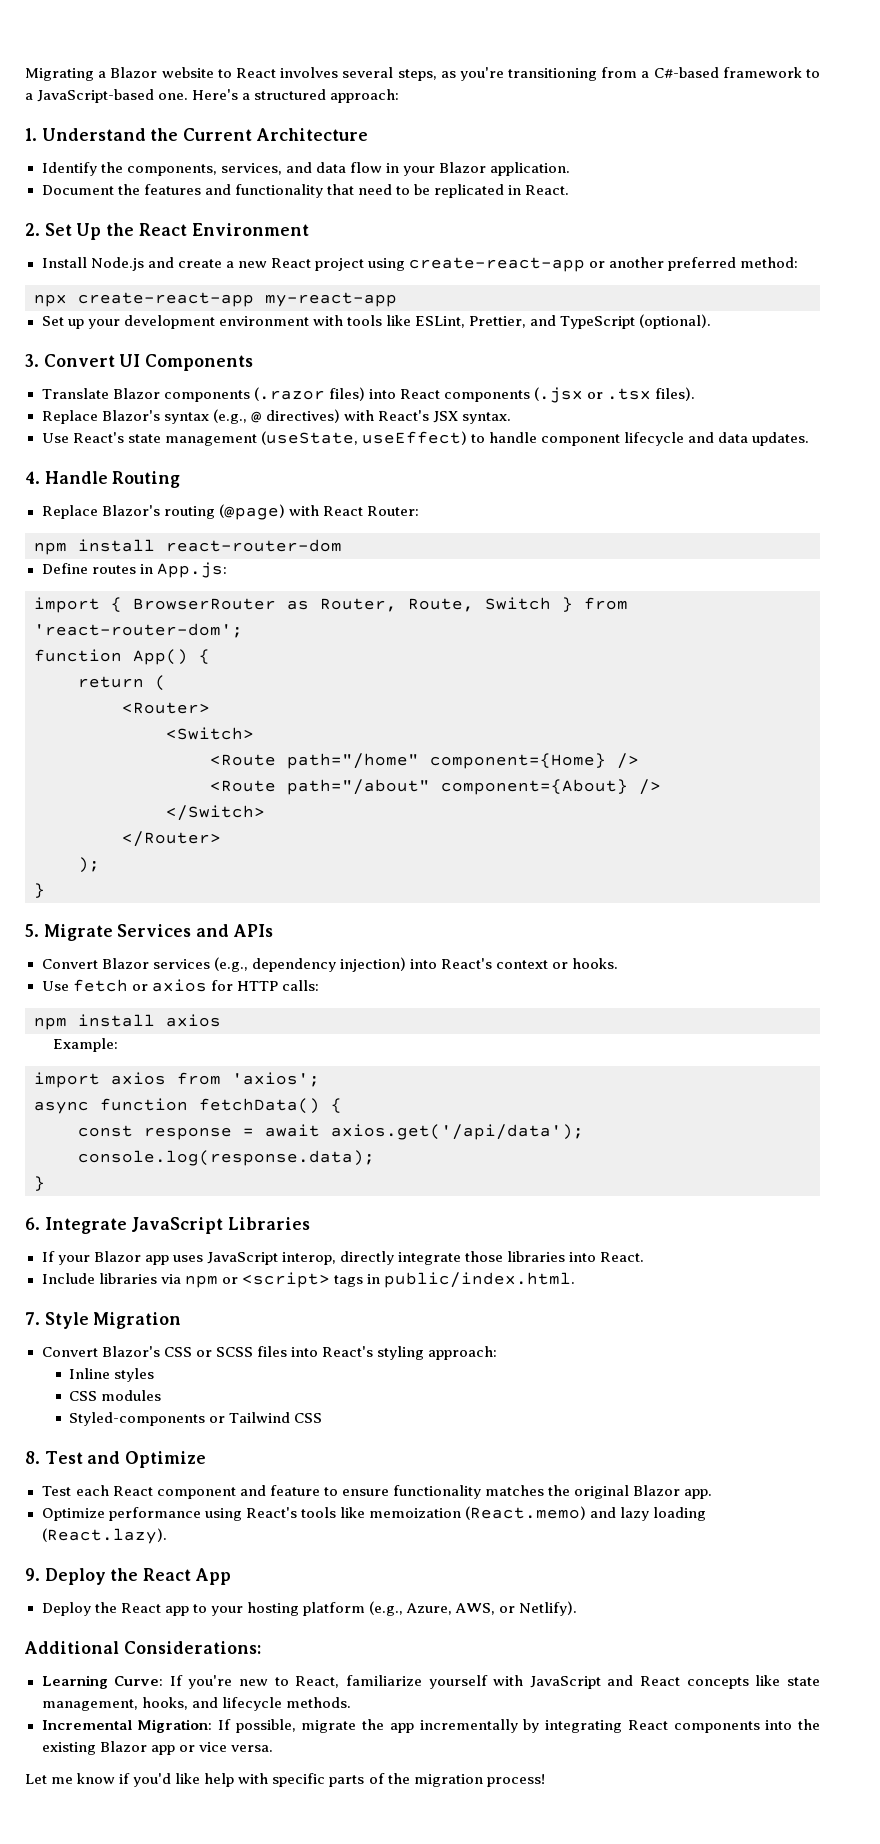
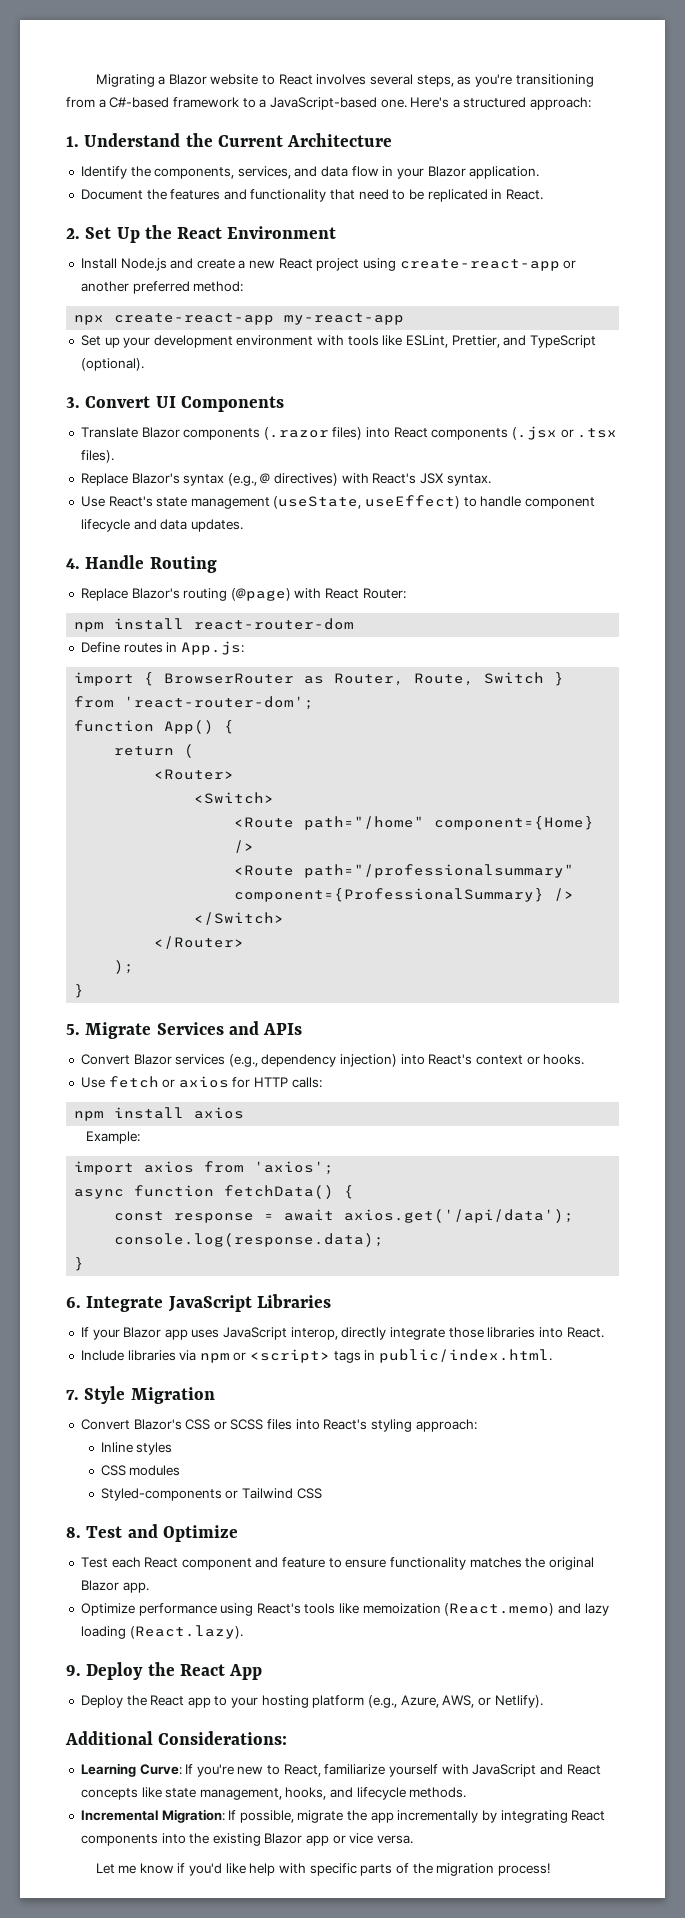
[287,779,628,795] path="/about" component={About} -> [304,864,575,878] [234,888,545,902] path="/professionalsummary" component={ProfessionalSummary}

